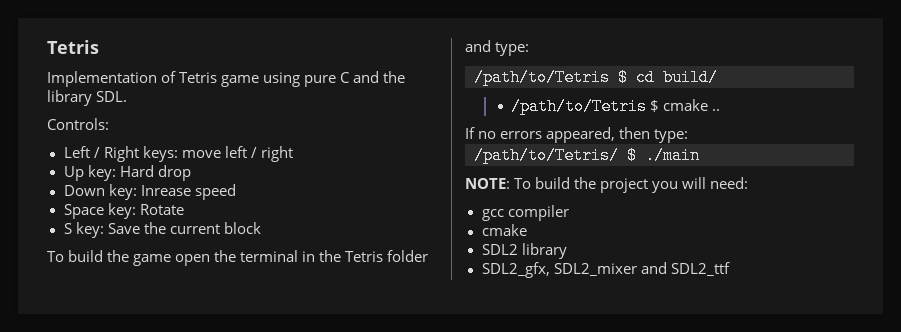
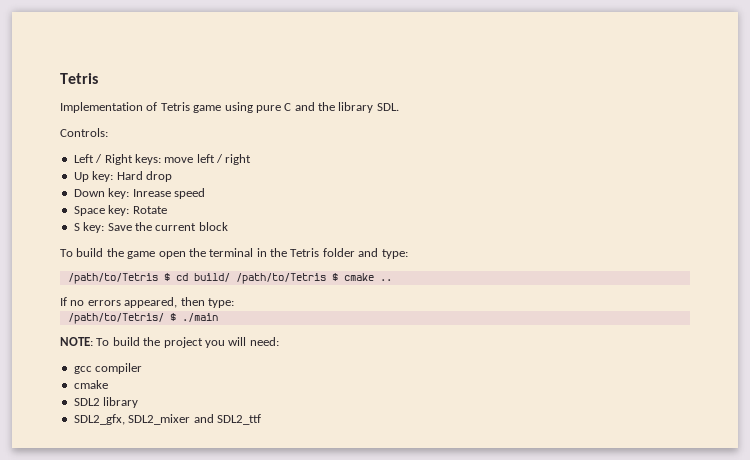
(718, 77) // -> (230, 277) none

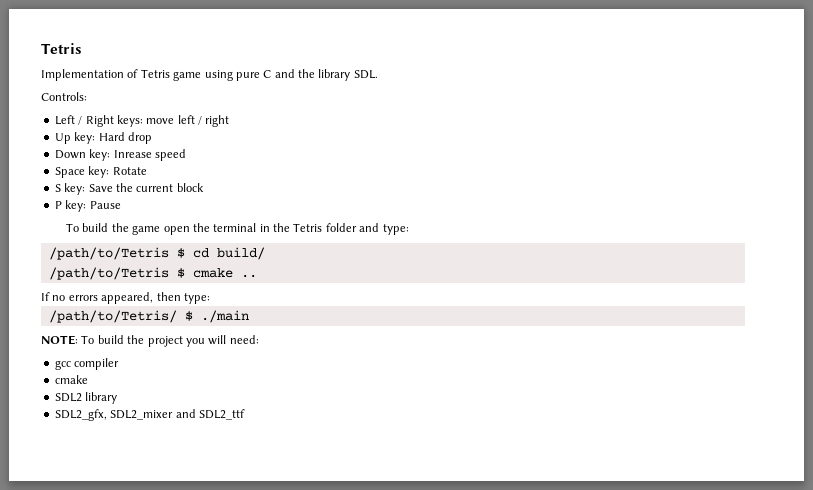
(228, 226) none -> [54,200,121,212] // P key: Pause
(230, 277) none -> (265, 253) //

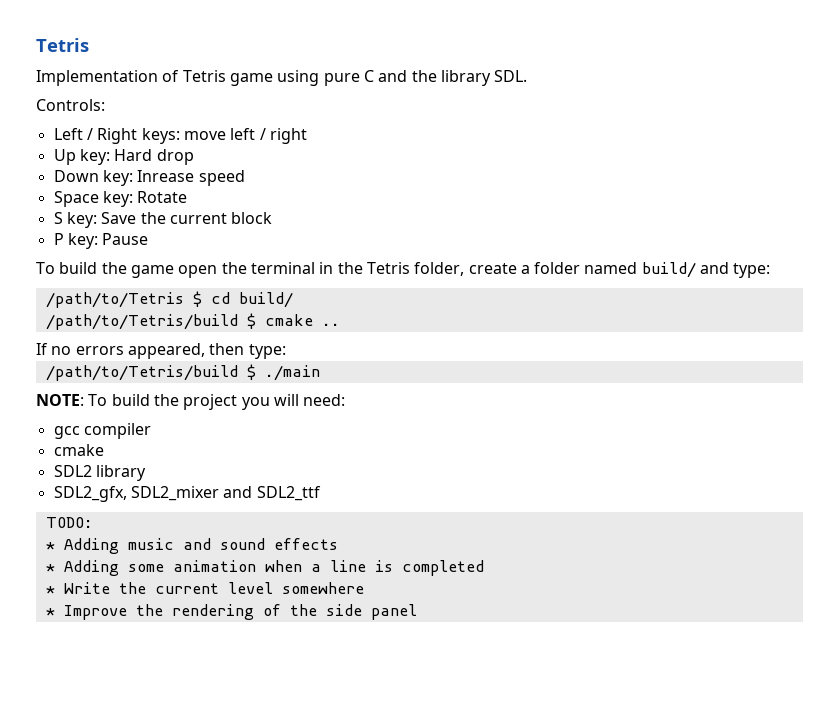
[325,223,357,232] folder -> [414,262,696,278] folder, create a folder named build/
[48,267,169,280] /path/to/Tetris -> [45,314,238,330] /path/to/Tetris/build
[48,310,177,323] /path/to/Tetris/ -> [45,365,238,381] /path/to/Tetris/build
(245, 414) none -> [45,517,93,528] [45,538,338,554] [45,560,484,576] [45,582,364,594] [45,604,417,620] // TODO: // * Adding music and sound effects // * Adding some animation when a line is completed // * Write the current level somewhere // * Improve the rendering of the side panel

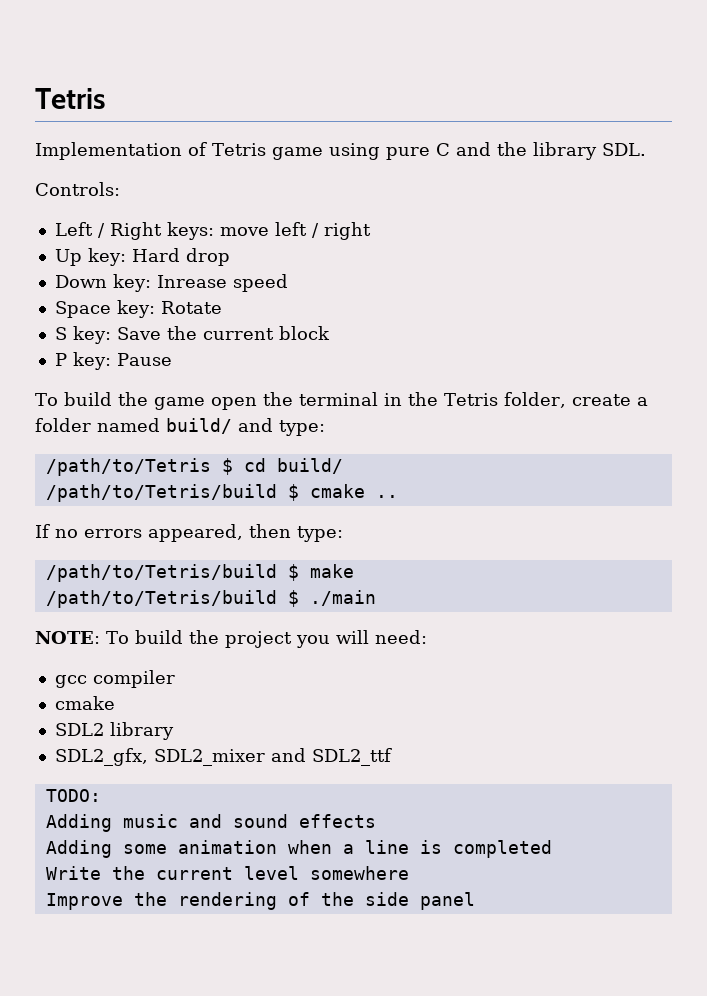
(286, 351) none -> [45,564,354,582] // /path/to/Tetris/build $ make
[45,542,55,550] * -> (101, 795) none
[45,564,55,572] * -> (376, 821) none
[45,586,55,594] * -> (552, 849) none
[45,608,55,616] * -> (409, 873) none

